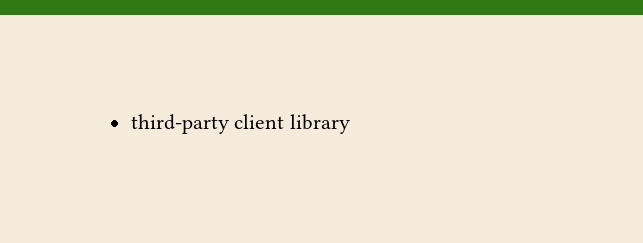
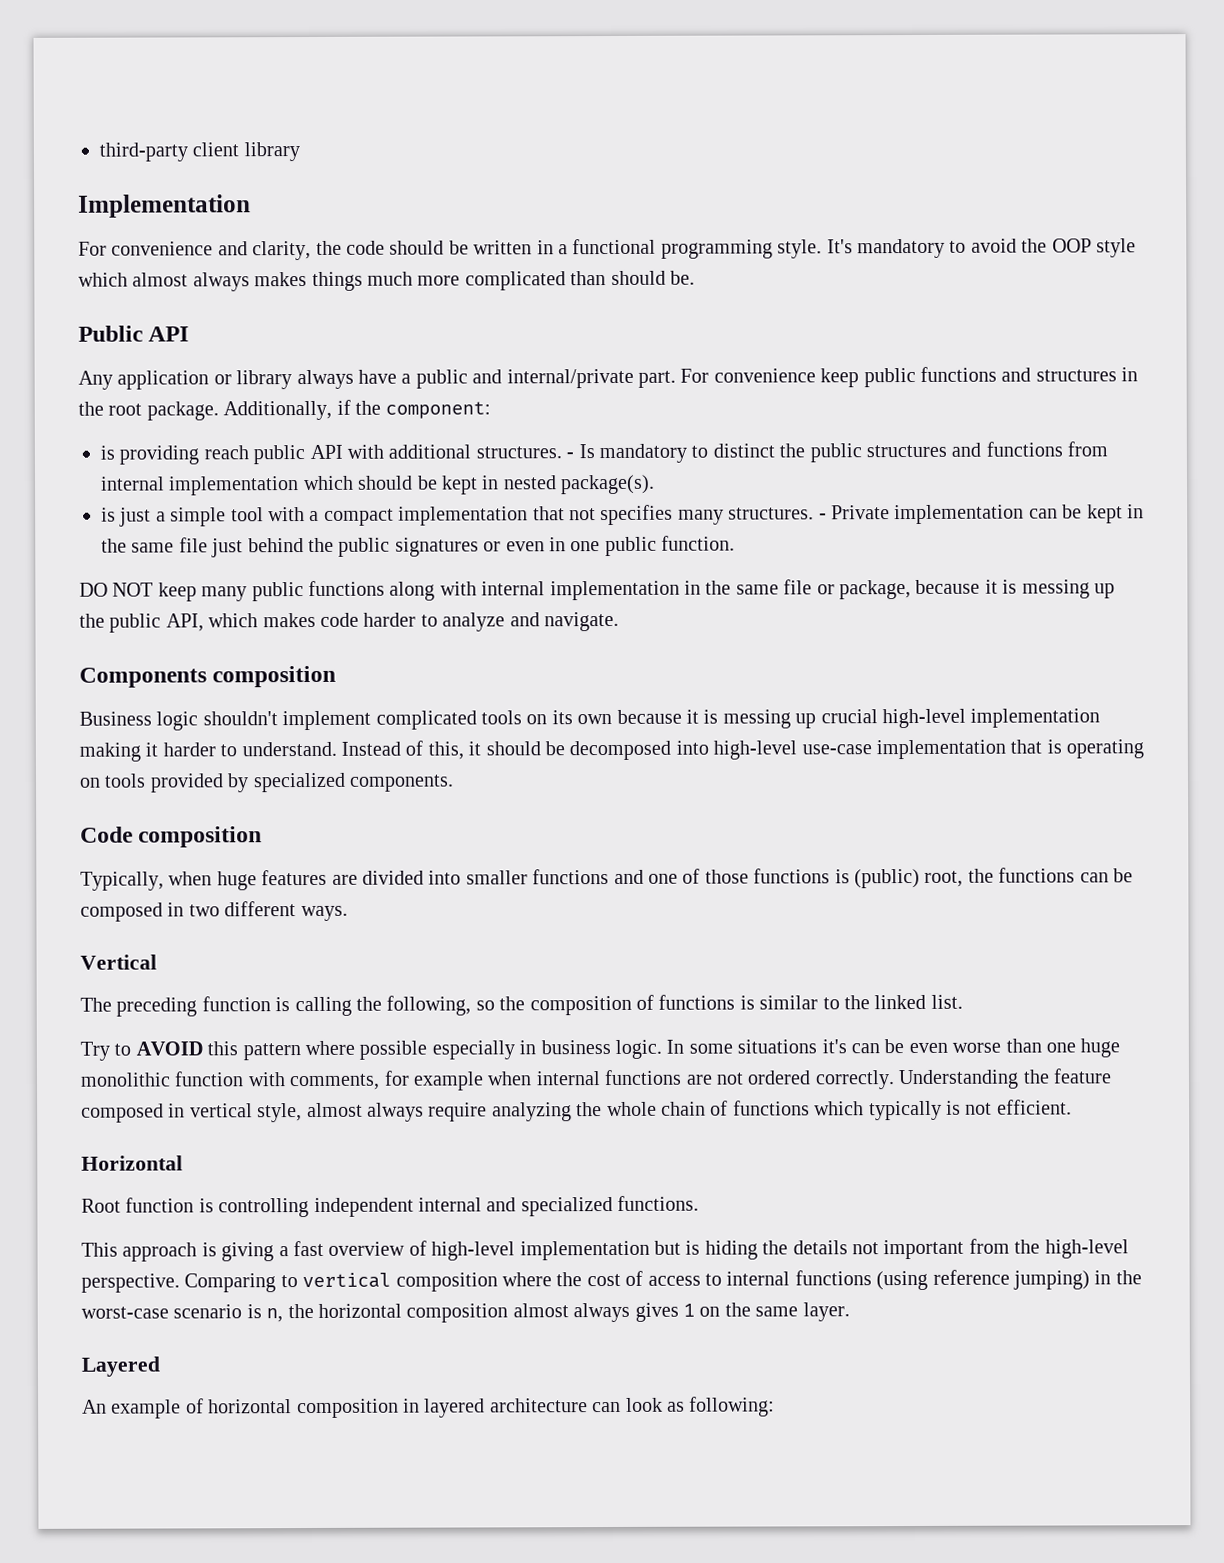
(351, 124) none -> [78,194,251,218] [78,238,1136,261] [78,270,695,292] [78,325,190,342] [78,366,1139,390] [78,399,492,421] [100,441,1109,465] [100,474,656,496] [101,504,1144,527] [101,535,736,558] [79,579,1115,602] [79,611,619,633] [79,665,337,688] [79,708,1101,731] [79,739,1145,762] [79,772,454,793] [80,826,263,848] [80,867,1133,891] [80,901,348,922] [80,954,157,970] [80,994,963,1017] [80,1038,1121,1061] [80,1068,1112,1091] [81,1099,1072,1123] [81,1155,183,1171] [81,1195,700,1218] [81,1238,1129,1262] [81,1269,1142,1293] [81,1302,850,1323] [81,1356,160,1377] [82,1396,776,1419] // Implementation // For convenience and clarity, the code should be written in a functional programming style. It's mandatory to avoid the OOP style which almost always makes things much more complicated than should be. // Public API // Any application or library always have a public and internal/private part. For convenience keep public functions and structures in the root package. Additionally, if the component: // is providing reach public API with additional structures. - Is mandatory to distinct the public structures and functions from internal implementation which should be kept in nested package(s). // is just a simple tool with a compact implementation that not specifies many structures. - Private implementation can be kept in the same file just behind the public signatures or even in one public function. // DO NOT keep many public functions along with internal implementation in the same file or package, because it is messing up the public API, which makes code harder to analyze and navigate. // Components composition // Business logic shouldn't implement complicated tools on its own because it is messing up crucial high-level implementation making it harder to understand. Instead of this, it should be decomposed into high-level use-case implementation that is operating on tools provided by specialized components. // Code composition // Typically, when huge features are divided into smaller functions and one of those functions is (public) root, the functions can be composed in two different ways. // Vertical // The preceding function is calling the following, so the composition of functions is similar to the linked list. // Try to AVOID this pattern where possible especially in business logic. In some situations it's can be even worse than one huge monolithic function with comments, for example when internal functions are not ordered correctly. Understanding the feature composed in vertical style, almost always require analyzing the whole chain of functions which typically is not efficient. // Horizontal // Root function is controlling independent internal and specialized functions. // This approach is giving a fast overview of high-level implementation but is hiding the details not important from the high-level perspective. Comparing to vertical composition where the cost of access to internal functions (using reference jumping) in the worst-case scenario is n, the horizontal composition almost always gives 1 on the same layer. // Layered // An example of horizontal composition in layered architecture can look as following:

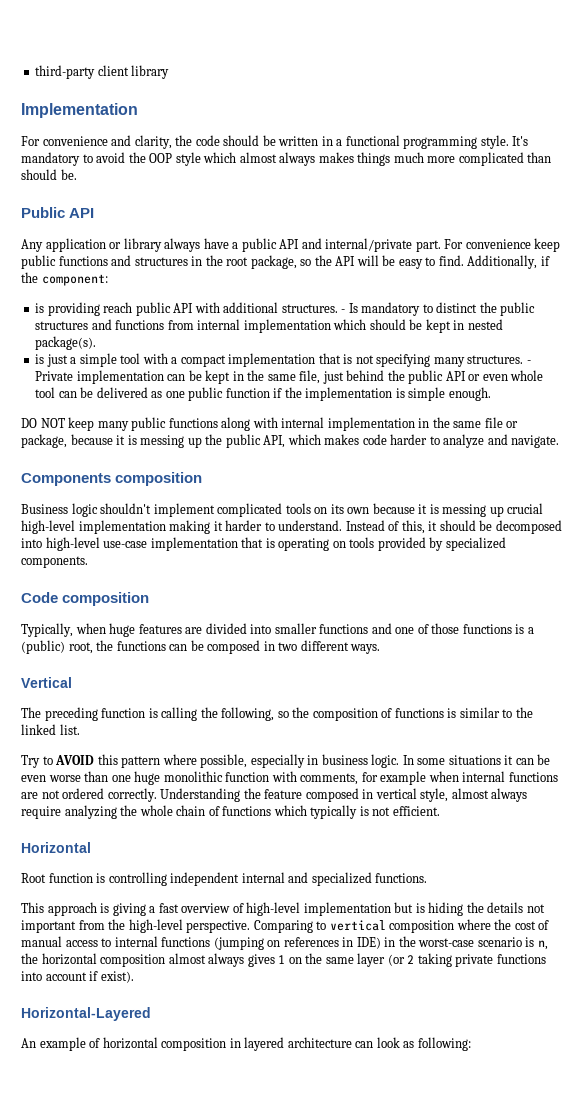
(468, 379) none -> [279,239,300,249] API
[146,401,219,421] package. -> [250,255,464,269] package, so the API will be easy to find.
[569,504,674,526] not specifies -> [343,354,431,367] is not specifying
[178,537,208,553] file -> [299,370,321,384] file,
[394,537,479,557] signatures -> [445,371,466,381] API
[549,535,736,557] in one public function. -> [510,370,544,381] [35,387,491,401] whole tool can be delivered as one public function if the implementation is simple enough.
(850, 876) none -> [527,627,534,634] a
[359,1040,428,1060] possible -> [200,754,248,768] possible,
[821,1039,847,1054] it's -> [504,755,514,765] it
(644, 1278) none -> [21,936,62,947] manual
[876,1269,1090,1291] (using reference jumping) -> [213,937,381,950] (jumping on references in IDE)
[802,1302,850,1322] [81,1356,160,1377] layer. // Layered -> [357,953,546,967] [21,971,134,983] [21,1007,151,1021] layer (or 2 taking private functions into account if exist). // Horizontal-Layered

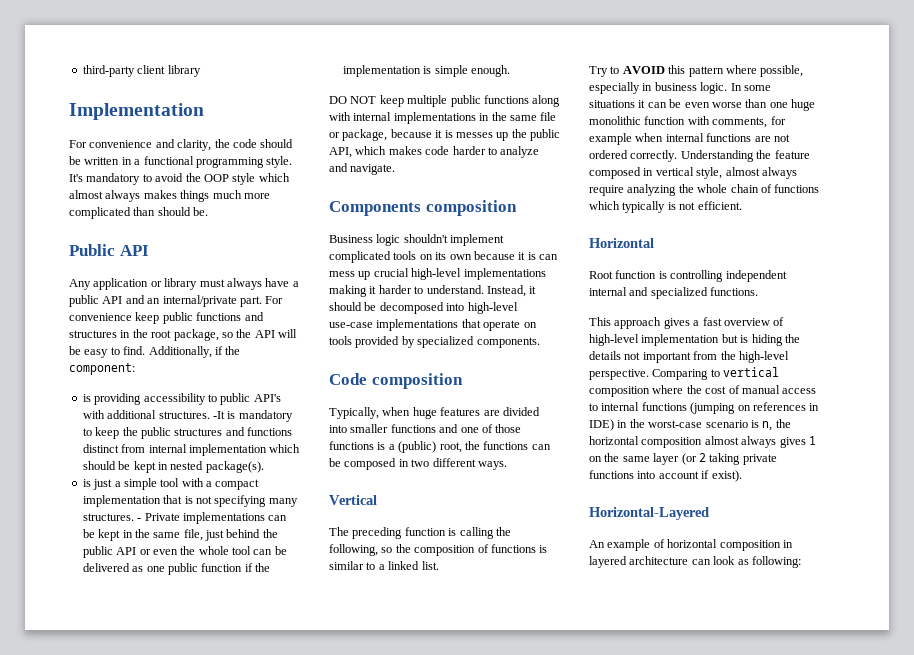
(162, 245) none -> [199,279,225,287] must
(322, 243) none -> [147,298,161,304] an
[103,302,194,316] reach public API -> [143,393,281,405] accessibility to public API's
[341,302,478,316] - Is mandatory to distinct -> [212,410,293,422] [82,427,120,439] -It is mandatory to keep
(165, 325) none -> [82,444,119,453] distinct
[76,370,164,384] implementation -> [182,512,265,524] implementations
(508, 377) none -> [180,546,196,555] the
[97,421,129,431] many -> [407,95,448,107] multiple
[327,417,415,431] implementation -> [393,112,476,124] implementations
[140,435,185,448] messing -> [455,132,493,138] messes
[442,504,487,517] messing -> [539,254,558,260] [329,271,355,277] can mess
[78,520,166,534] implementation -> [463,268,546,280] implementations
[345,520,425,534] Instead of this, -> [486,285,526,297] Instead,
[150,537,330,551] implementation that is operating -> [376,319,521,331] implementations that operate
[515,707,533,718] the -> [378,564,385,570] a
[100,903,146,916] is giving -> [663,318,690,329] gives

